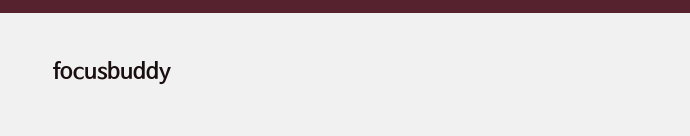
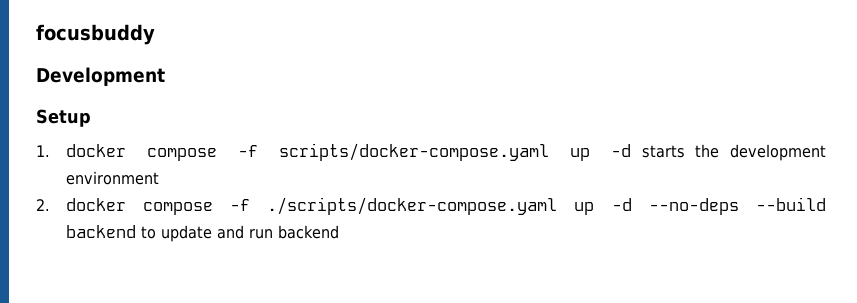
(171, 73) none -> [36,67,165,86] [36,109,91,127] [36,143,826,161] [65,171,159,185] [36,197,826,215] [65,225,339,242] // Development // Setup // 1. docker compose -f scripts/docker-compose.yaml up -d starts the development environment // 2. docker compose -f ./scripts/docker-compose.yaml up -d --no-deps --build backend to update and run backend

